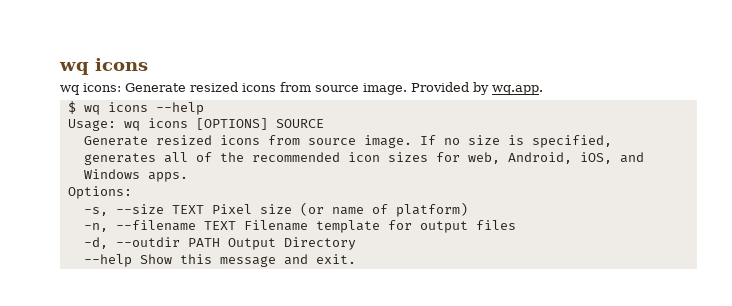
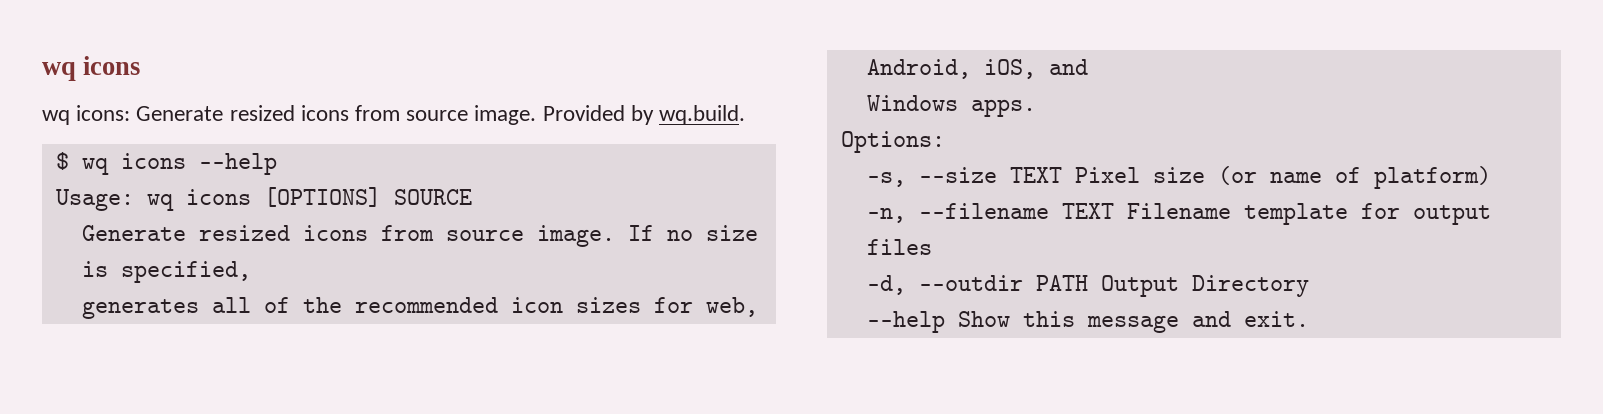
[492,85,543,95] wq.app. -> [659,105,746,125] wq.build.

